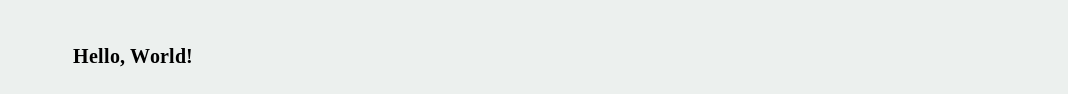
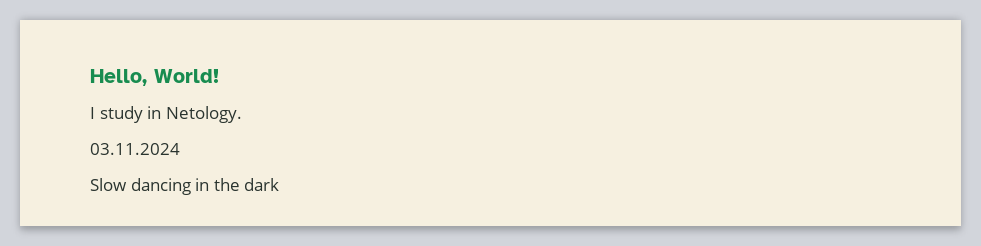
(194, 55) none -> [90,106,242,123] [90,143,180,155] [90,178,280,195] // I study in Netology. // 03.11.2024 // Slow dancing in the dark

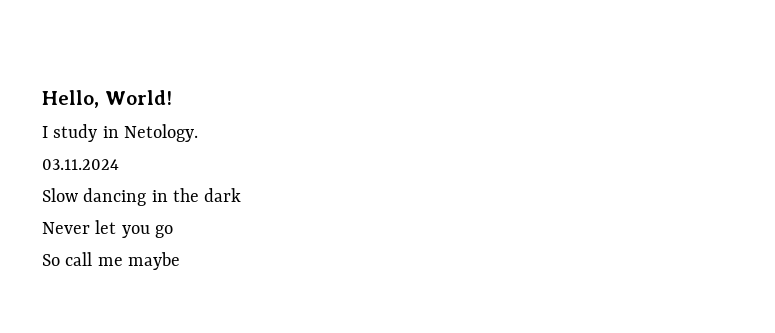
(280, 184) none -> [42,220,173,238] [42,252,180,270] // Never let you go // So call me maybe

